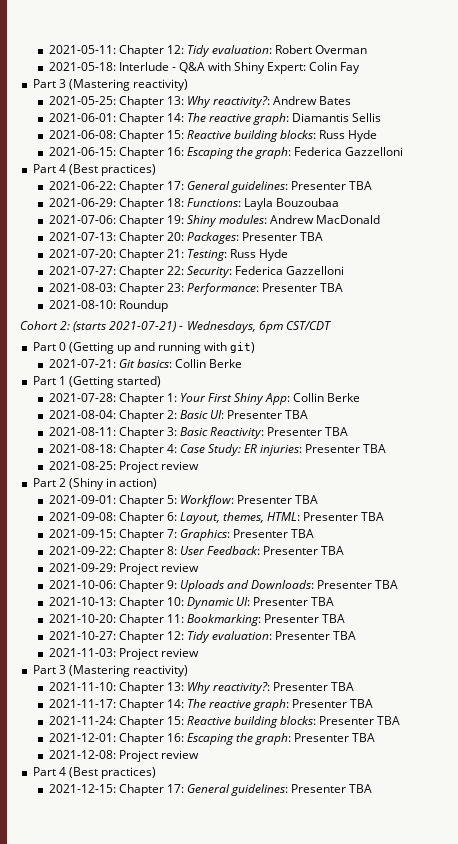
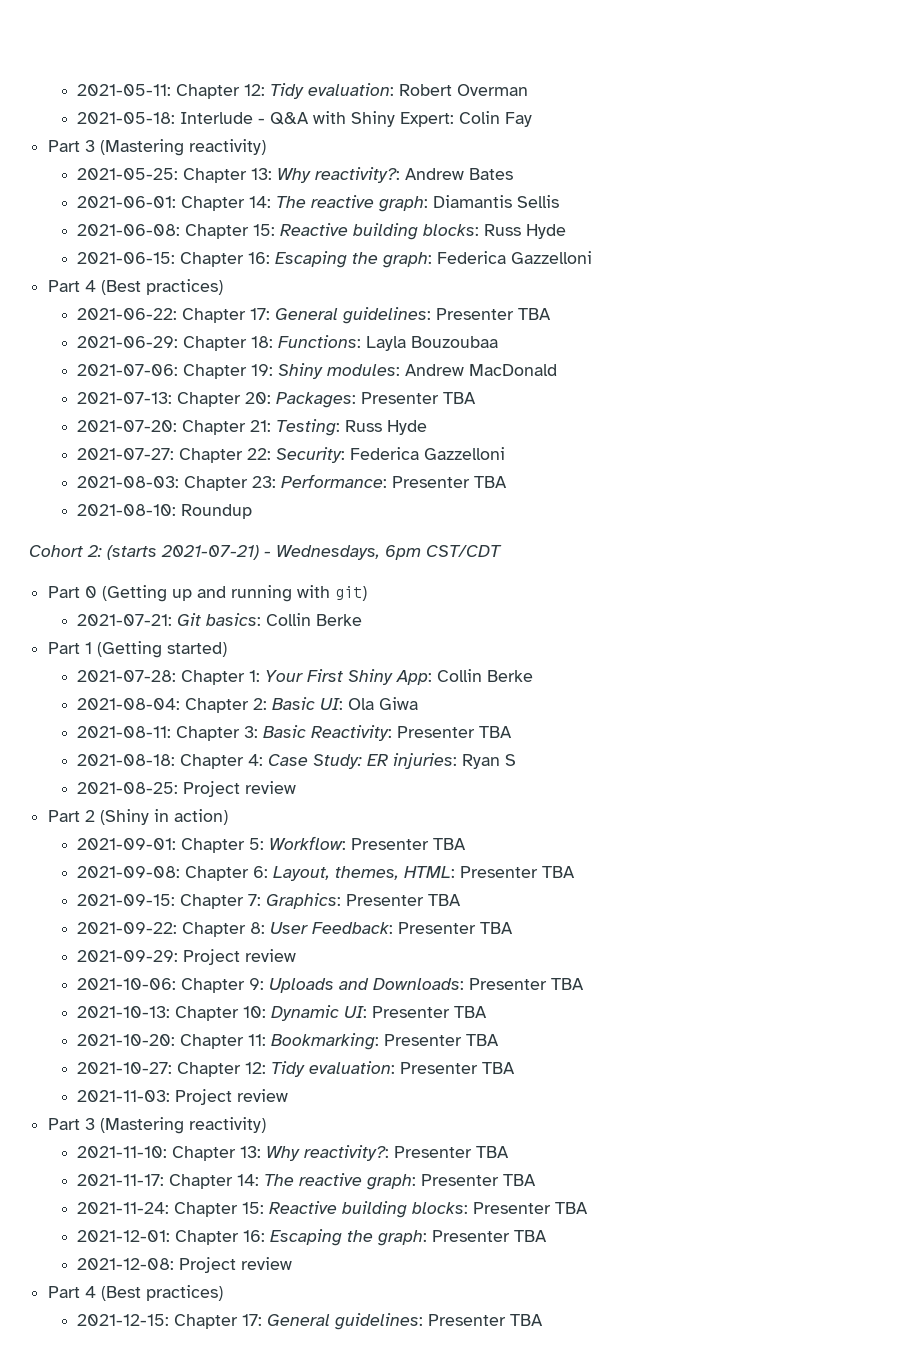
[227,410,309,419] Presenter TBA -> [348,697,419,710] Ola Giwa
[305,444,387,453] Presenter TBA -> [462,754,517,769] Ryan S

